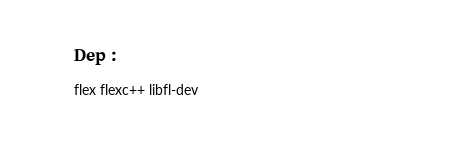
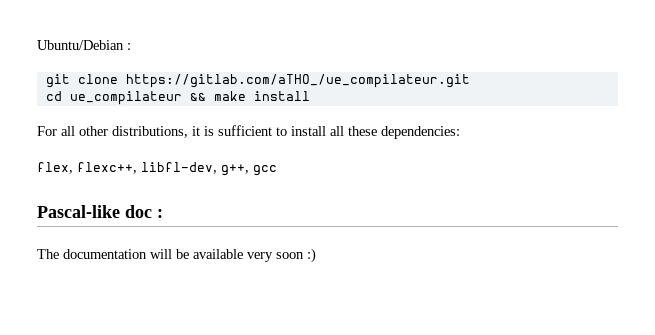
[74,49,117,65] [74,84,199,95] Dep : // flex flexc++ libfl-dev -> [37,40,131,50] [45,74,470,88] [45,91,310,105] [37,125,460,139] [37,162,277,176] [37,205,163,218] [37,248,316,263] Ubuntu/Debian : // git clone https://gitlab.com/aTHO_/ue_compilateur.git // cd ue_compilateur && make install // For all other distributions, it is sufficient to install all these dependencies: // flex, flexc++, libfl-dev, g++, gcc // Pascal-like doc : // The documentation will be available very soon :)

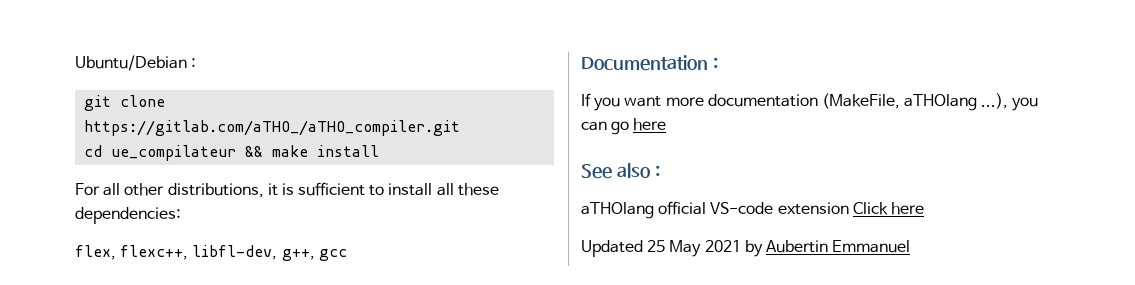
[125,74,470,88] https://gitlab.com/aTHO_/ue_compilateur.git -> [84,120,461,136] https://gitlab.com/aTHO_/aTHO_compiler.git
[37,205,163,218] [37,248,316,263] Pascal-like doc : // The documentation will be available very soon :) -> [581,55,718,71] [581,93,1039,111] [581,118,667,135] [581,163,660,179] [581,201,924,219] [581,240,911,257] Documentation : // If you want more documentation (MakeFile, aTHOlang ...), you can go here // See also : // aTHOlang official VS-code extension Click here // Updated 25 May 2021 by Aubertin Emmanuel

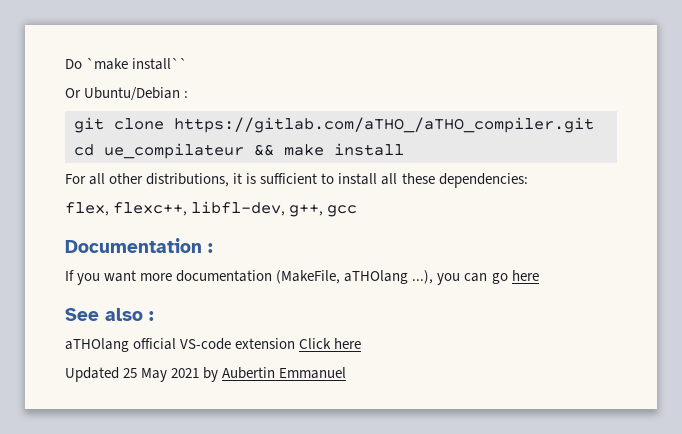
(75, 63) none -> [65,58,188,70] [65,88,81,98] Do `make install`` // Or

